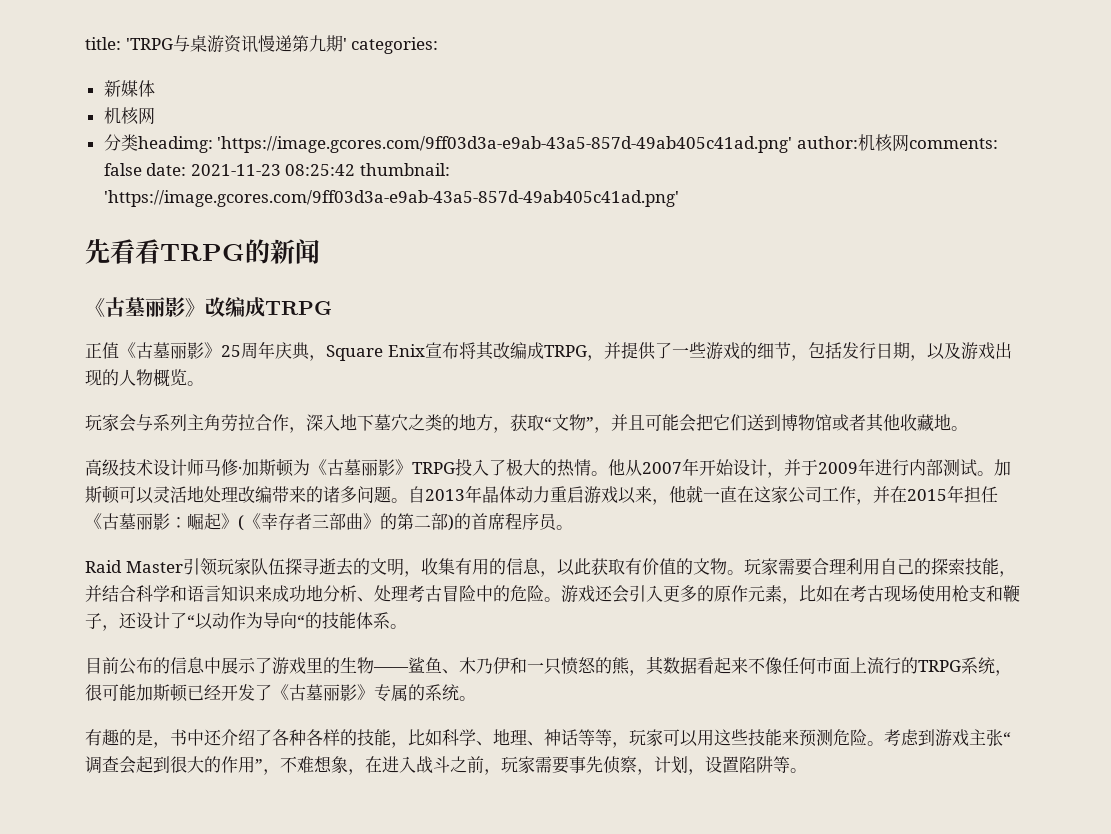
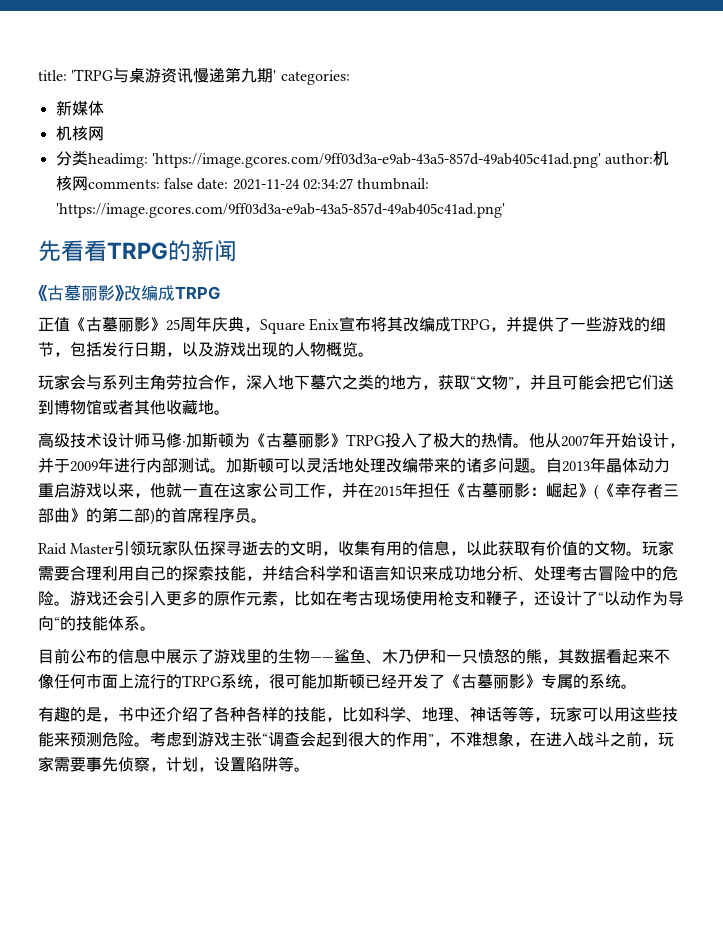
[190,164,356,176] 2021-11-23 08:25:42 -> [232,178,353,190] 2021-11-24 02:34:27

